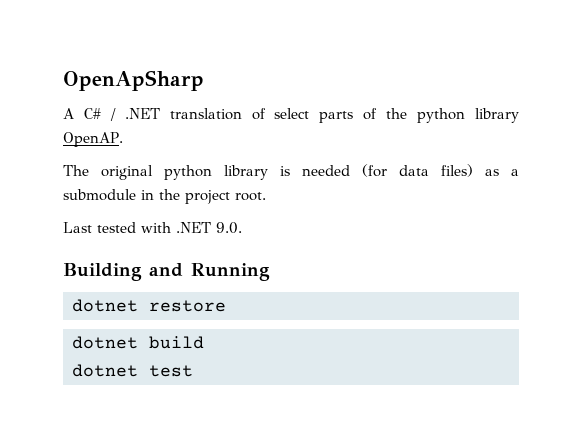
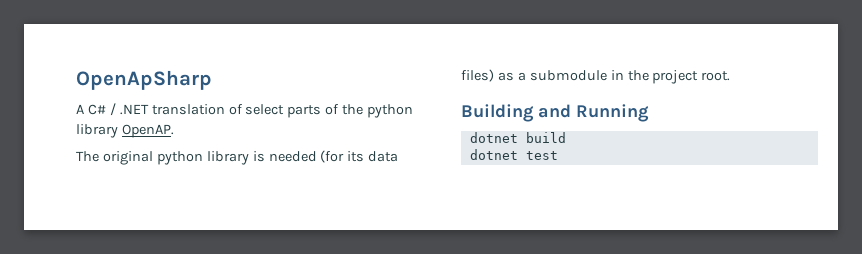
(387, 170) none -> [347,151,365,162] its
[63,222,242,234] // Last tested with .NET 9.0. -> (731, 76) none
[72,299,226,312] // dotnet restore -> (649, 113) none

